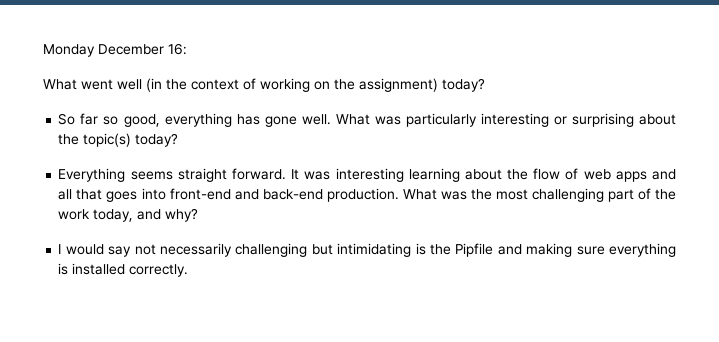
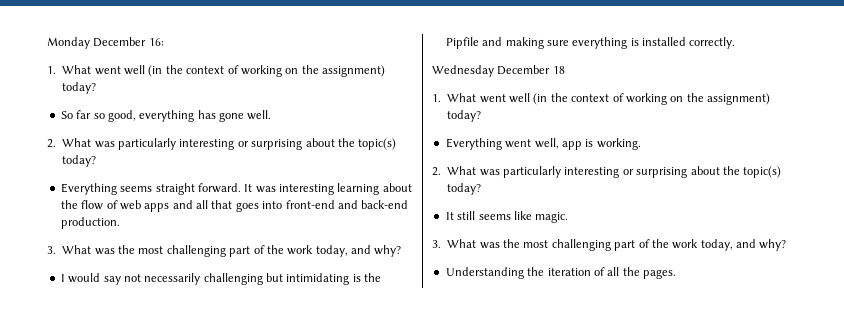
(187, 49) none -> [47,66,56,74] 1.
(331, 119) none -> [47,139,56,148] // 2.
(399, 195) none -> [47,246,56,254] // 3.
(189, 270) none -> [432,65,565,77] [432,93,770,105] [447,110,482,122] [445,138,641,150] [432,166,782,178] [447,183,482,195] [445,211,569,223] [432,239,787,251] [445,267,676,279] // Wednesday December 18 // 1. What went well (in the context of working on the assignment) today? // Everything went well, app is working. // 2. What was particularly interesting or surprising about the topic(s) today? // It still seems like magic. // 3. What was the most challenging part of the work today, and why? // Understanding the iteration of all the pages.

